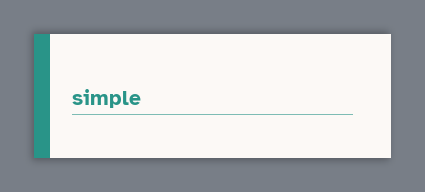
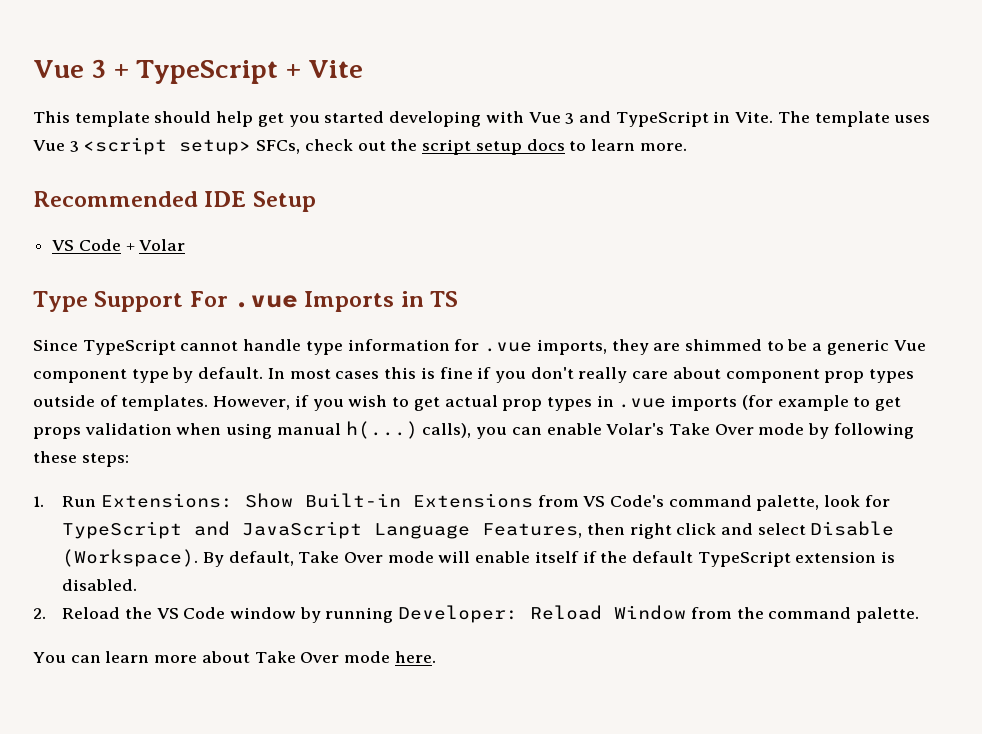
[72,89,141,108] simple -> [33,59,364,84] [33,111,931,127] [33,137,687,155] [33,191,316,212] [52,239,186,251] [33,291,459,312] [33,339,926,355] [33,367,915,383] [33,395,902,411] [33,421,914,439] [33,451,129,467] [33,493,890,511] [62,521,895,539] [62,549,896,567] [62,579,138,591] [33,605,920,623] [33,651,436,663] Vue 3 + TypeScript + Vite // This template should help get you started developing with Vue 3 and TypeScript in Vite. The template uses Vue 3 <script setup> SFCs, check out the script setup docs to learn more. // Recommended IDE Setup // VS Code + Volar // Type Support For .vue Imports in TS // Since TypeScript cannot handle type information for .vue imports, they are shimmed to be a generic Vue component type by default. In most cases this is fine if you don't really care about component prop types outside of templates. However, if you wish to get actual prop types in .vue imports (for example to get props validation when using manual h(...) calls), you can enable Volar's Take Over mode by following these steps: // 1. Run Extensions: Show Built-in Extensions from VS Code's command palette, look for TypeScript and JavaScript Language Features, then right click and select Disable (Workspace). By default, Take Over mode will enable itself if the default TypeScript extension is disabled. // 2. Reload the VS Code window by running Developer: Reload Window from the command palette. // You can learn more about Take Over mode here.

